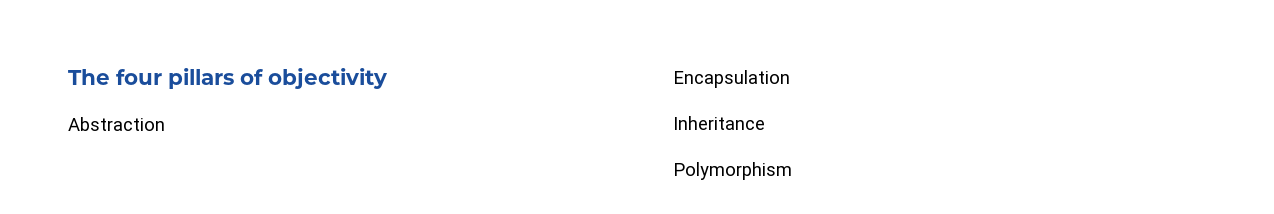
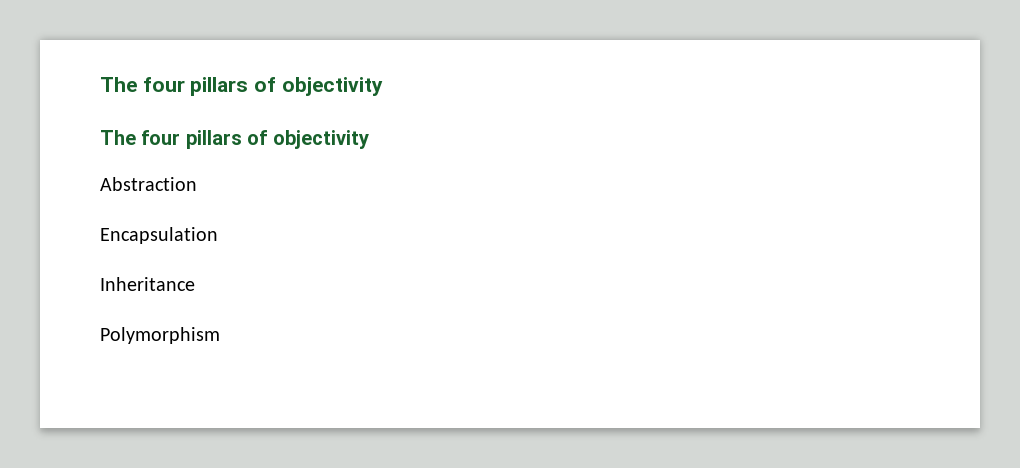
[68,68,388,89] The four pillars of objectivity -> [100,77,383,96] [100,130,369,149] The four pillars of objectivity // The four pillars of objectivity

